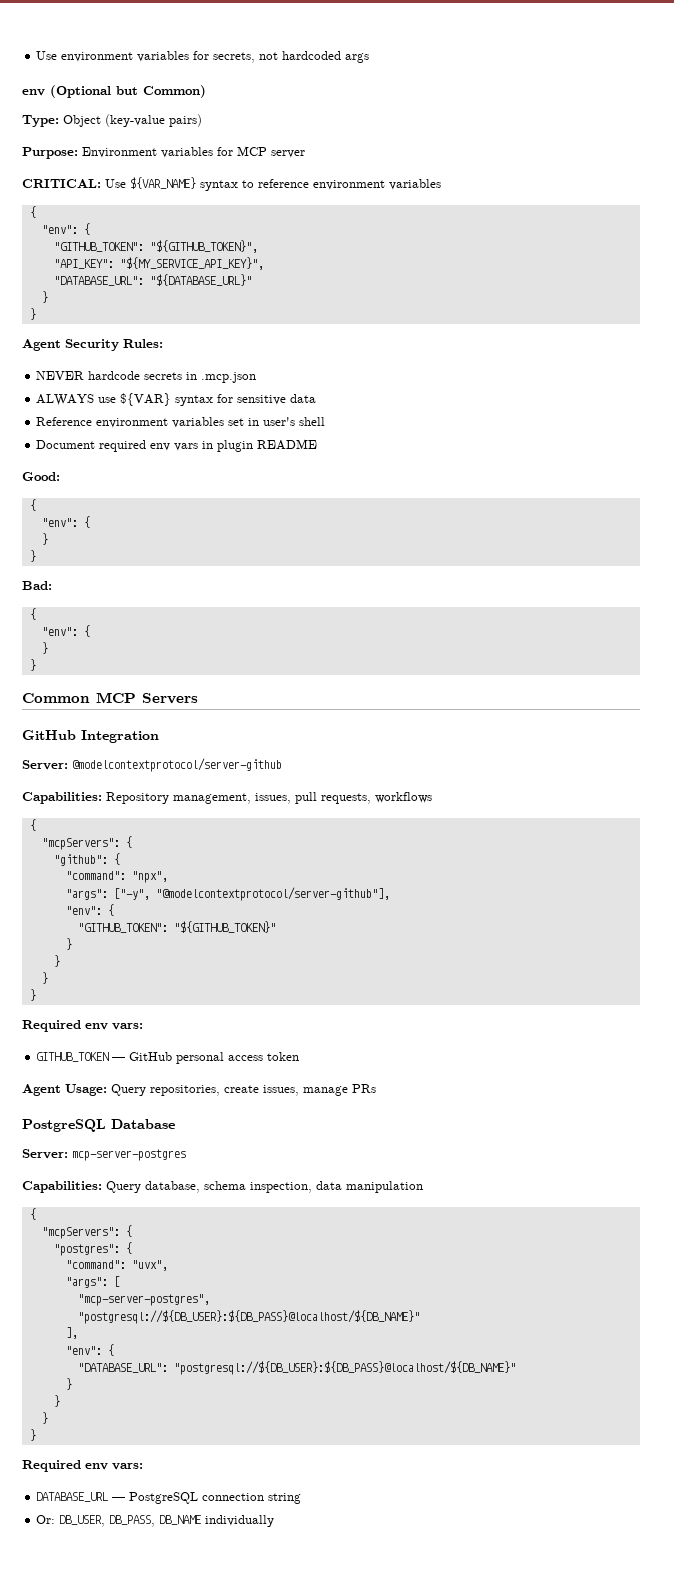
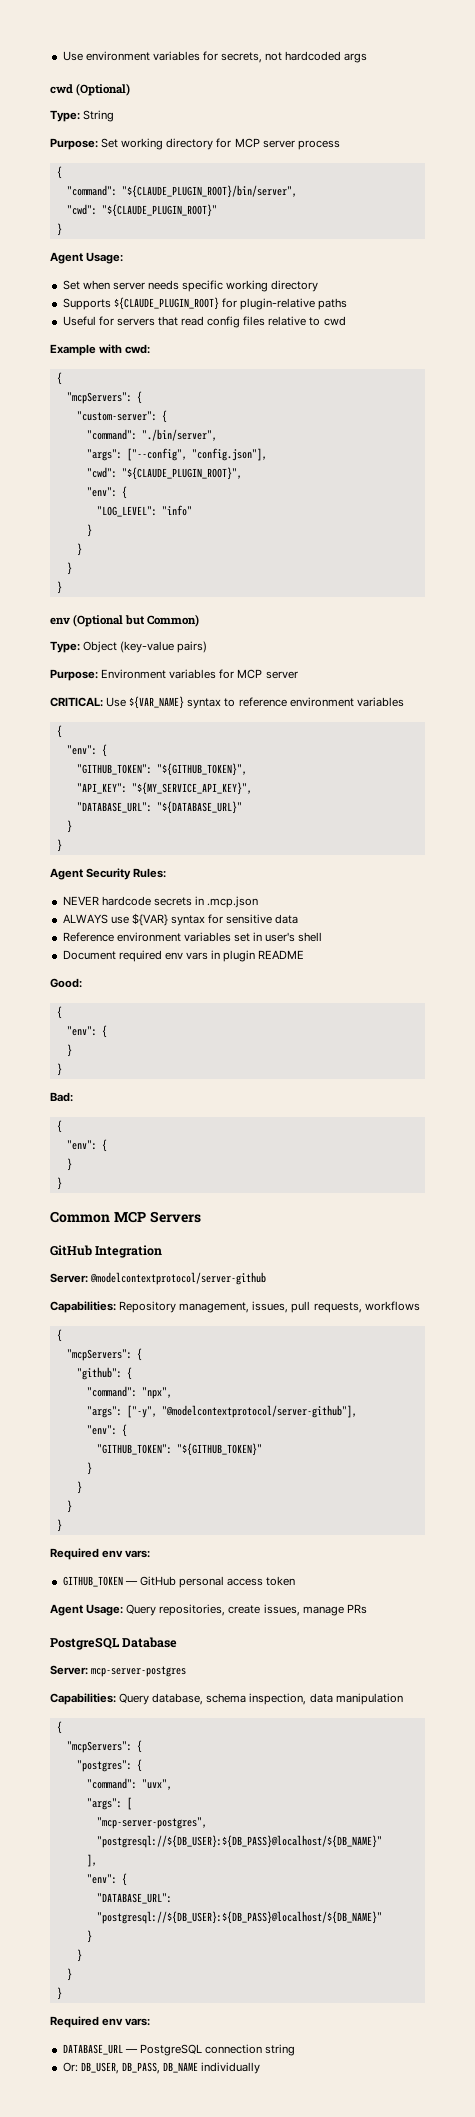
(370, 58) none -> [50,83,131,96] [50,110,115,122] [50,138,340,150] [56,166,62,179] [66,185,297,198] [66,204,217,217] [56,223,62,236] [50,252,124,264] [62,280,319,292] [62,297,348,310] [62,316,346,328] [50,344,151,356] [56,372,62,385] [66,391,142,404] [76,410,167,423] [86,429,217,441] [86,448,267,461] [86,467,242,480] [86,486,127,499] [96,505,192,517] [86,524,92,537] [76,543,82,556] [66,562,72,575] [56,581,62,594] // cwd (Optional) // Type: String // Purpose: Set working directory for MCP server process // { // "command": "${CLAUDE_PLUGIN_ROOT}/bin/server", // "cwd": "${CLAUDE_PLUGIN_ROOT}" // } // Agent Usage: // Set when server needs specific working directory // Supports ${CLAUDE_PLUGIN_ROOT} for plugin-relative paths // Useful for servers that read config files relative to cwd // Example with cwd: // { // "mcpServers": { // "custom-server": { // "command": "./bin/server", // "args": ["--config", "config.json"], // "cwd": "${CLAUDE_PLUGIN_ROOT}", // "env": { // "LOG_LEVEL": "info" // } // } // } // }

